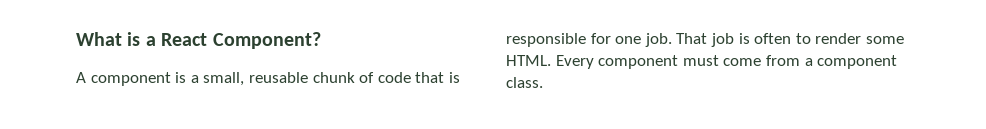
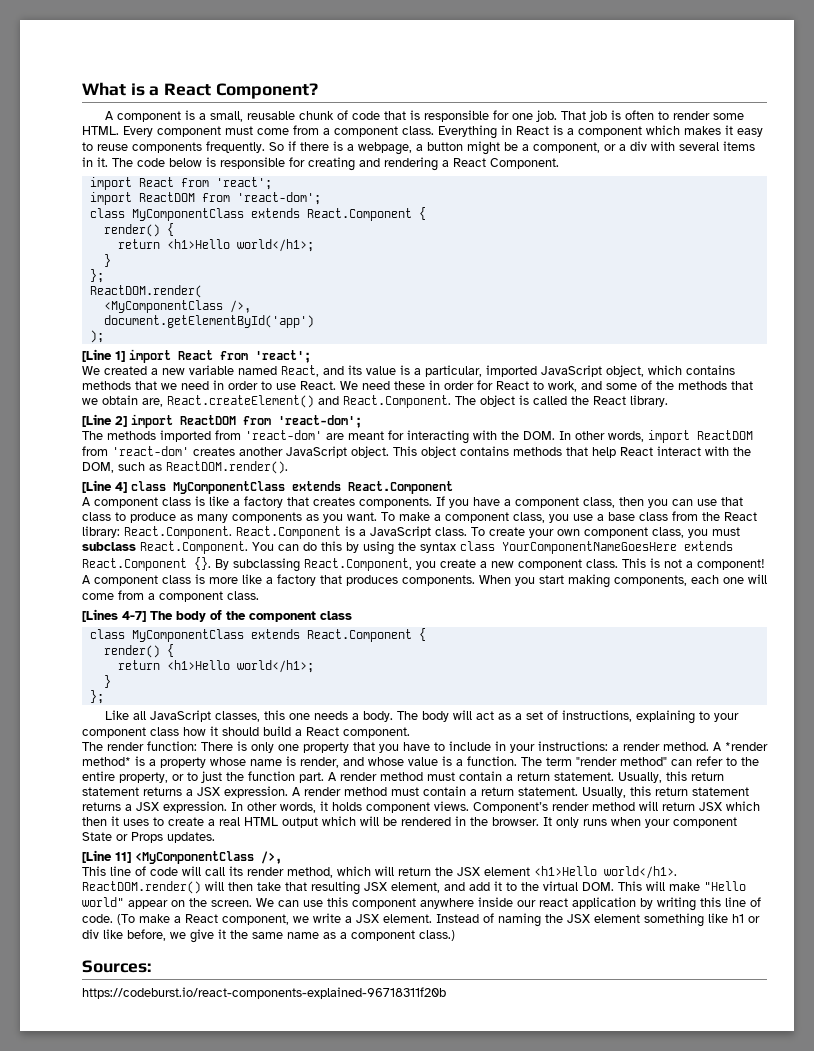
(543, 82) none -> [438,125,763,139] [82,141,755,155] [82,157,559,171] [89,177,272,190] [89,192,321,205] [89,207,426,221] [103,223,174,237] [117,239,314,252] [103,254,111,267] [89,269,104,283] [89,285,202,298] [103,300,251,313] [103,315,314,328] [89,330,104,343] [82,349,311,363] [82,365,735,377] [82,380,753,392] [82,395,668,408] [82,414,362,428] [82,430,753,444] [82,446,751,458] [82,461,288,474] [82,480,453,494] [82,496,743,508] [82,511,757,523] [82,526,740,539] [82,541,733,555] [82,557,765,572] [82,574,767,588] [82,590,259,602] [82,609,352,622] [89,628,426,642] [103,644,174,658] [117,660,314,673] [103,675,111,688] [89,690,104,704] [104,710,739,724] [82,726,410,738] [82,741,768,753] [82,756,759,768] [82,771,724,783] [82,786,749,798] [82,801,760,813] [82,816,737,828] [82,832,215,843] [82,850,282,864] [82,866,677,879] [82,881,746,895] [82,897,761,911] [82,913,760,927] [82,929,455,943] [82,960,151,973] [82,987,446,999] Everything in React is a component which makes it easy to reuse components frequently. So if there is a webpage, a button might be a component, or a div with several items in it. The code below is responsible for creating and rendering a React Component. // import React from 'react'; // import ReactDOM from 'react-dom'; // class MyComponentClass extends React.Component { // render() { // return <h1>Hello world</h1>; // } // }; // ReactDOM.render( // <MyComponentClass />, // document.getElementById('app') // ); // [Line 1] import React from 'react'; // We created a new variable named React, and its value is a particular, imported JavaScript object, which contains methods that we need in order to use React. We need these in order for React to work, and some of the methods that we obtain are, React.createElement() and React.Component. The object is called the React library. // [Line 2] import ReactDOM from 'react-dom'; // The methods imported from 'react-dom' are meant for interacting with the DOM. In other words, import ReactDOM from 'react-dom' creates another JavaScript object. This object contains methods that help React interact with the DOM, such as ReactDOM.render(). // [Line 4] class MyComponentClass extends React.Component // A component class is like a factory that creates components. If you have a component class, then you can use that class to produce as many components as you want. To make a component class, you use a base class from the React library: React.Component. React.Component is a JavaScript class. To create your own component class, you must subclass React.Component. You can do this by using the syntax class YourComponentNameGoesHere extends React.Component {}. By subclassing React.Component, you create a new component class. This is not a component! A component class is more like a factory that produces components. When you start making components, each one will come from a component class. // [Lines 4-7] The body of the component class // class MyComponentClass extends React.Component { // render() { // return <h1>Hello world</h1>; // } // }; // Like all JavaScript classes, this one needs a body. The body will act as a set of instructions, explaining to your component class how it should build a React component. // The render function: There is only one property that you have to include in your instructions: a render method. A *render method* is a property whose name is render, and whose value is a function. The term "render method" can refer to the entire property, or to just the function part. A render method must contain a return statement. Usually, this return statement returns a JSX expression. A render method must contain a return statement. Usually, this return statement returns a JSX expression. In other words, it holds component views. Component’s render method will return JSX which then it uses to create a real HTML output which will be rendered in the browser. It only runs when your component State or Props updates. // [Line 11] <MyComponentClass />, // This line of code will call its render method, which will return the JSX element <h1>Hello world</h1>. ReactDOM.render() will then take that resulting JSX element, and add it to the virtual DOM. This will make "Hello world" appear on the screen. We can use this component anywhere inside our react application by writing this line of code. (To make a React component, we write a JSX element. Instead of naming the JSX element something like h1 or div like before, we give it the same name as a component class.) // Sources: // https://codeburst.io/react-components-explained-96718311f20b

